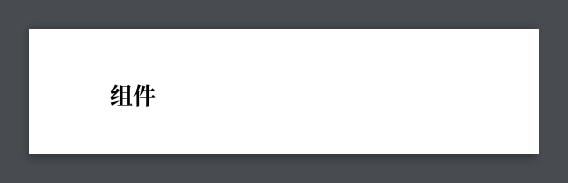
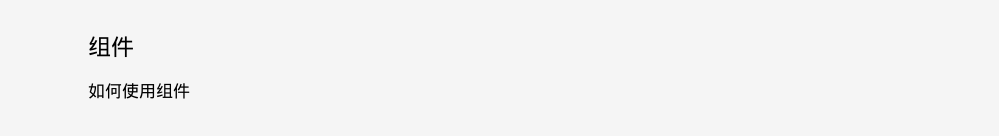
[110,84,156,107] 组件 -> [88,36,134,58] [88,83,190,99] 组件 // 如何使用组件

